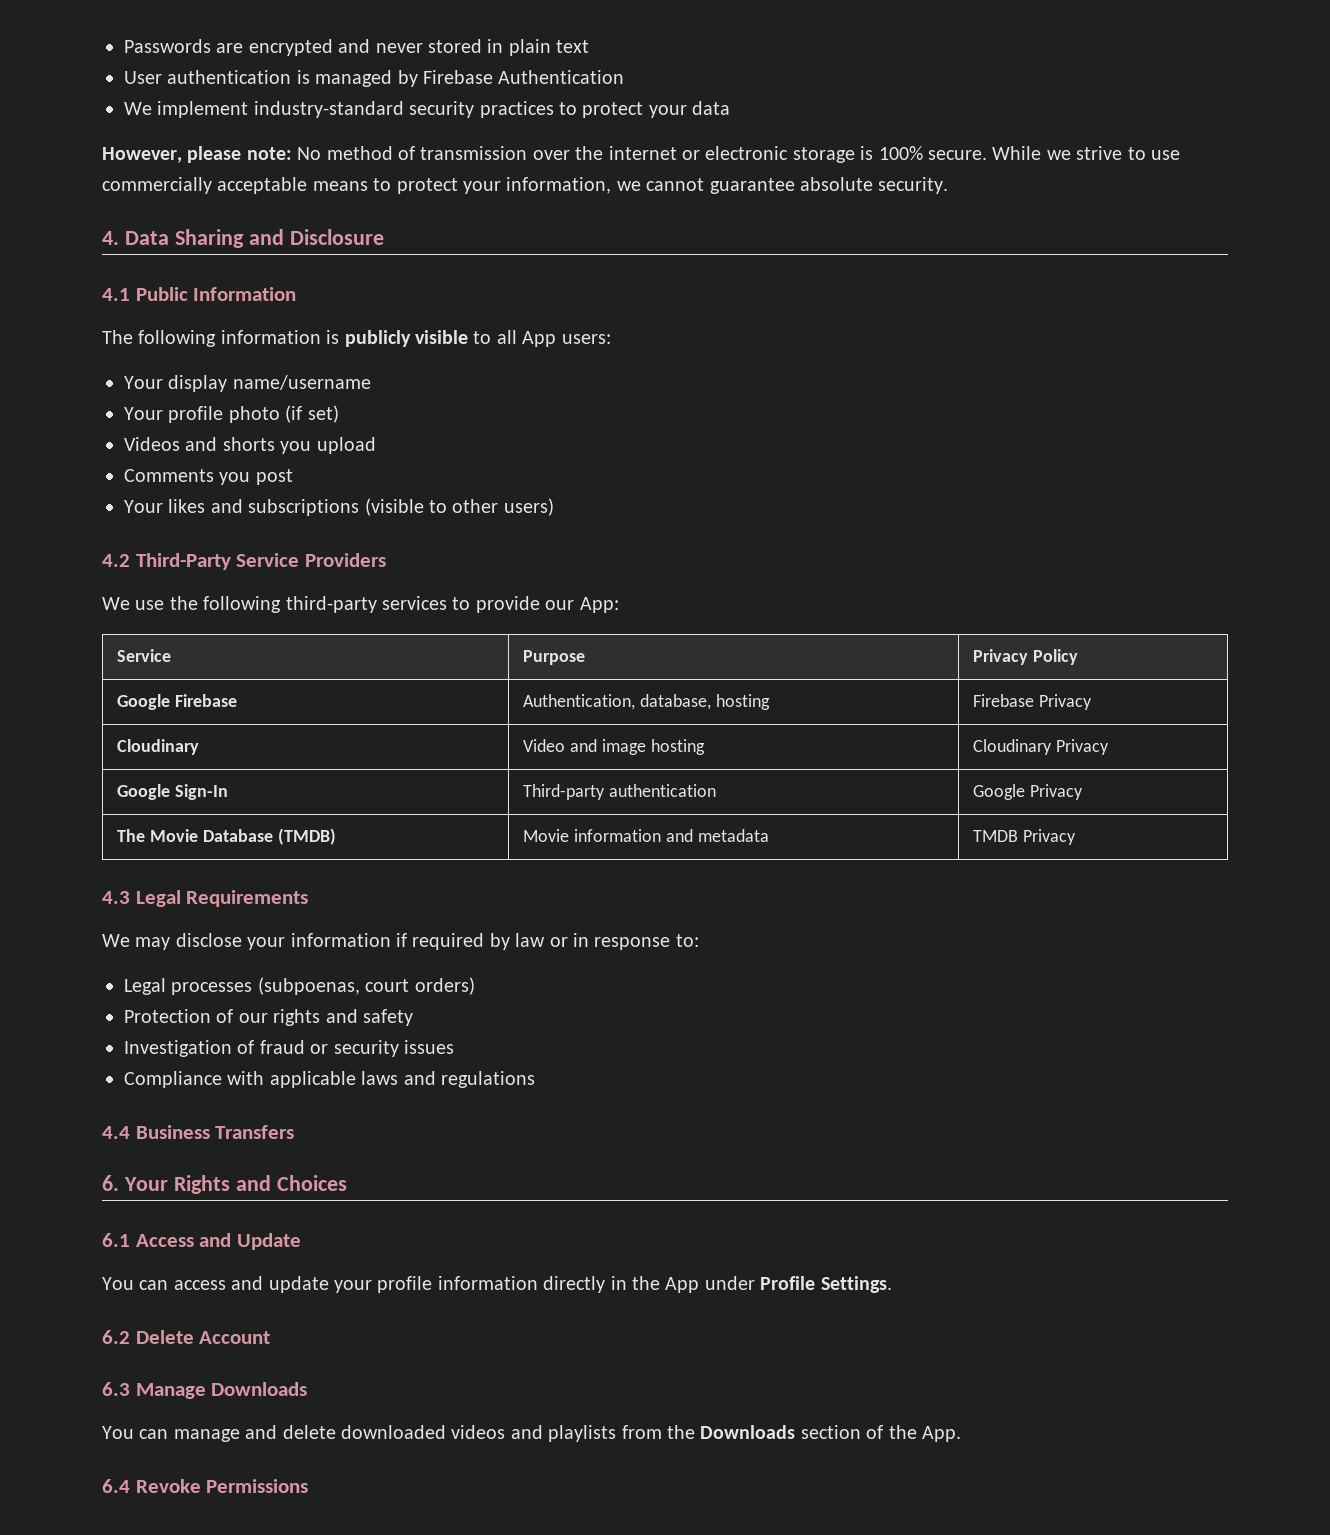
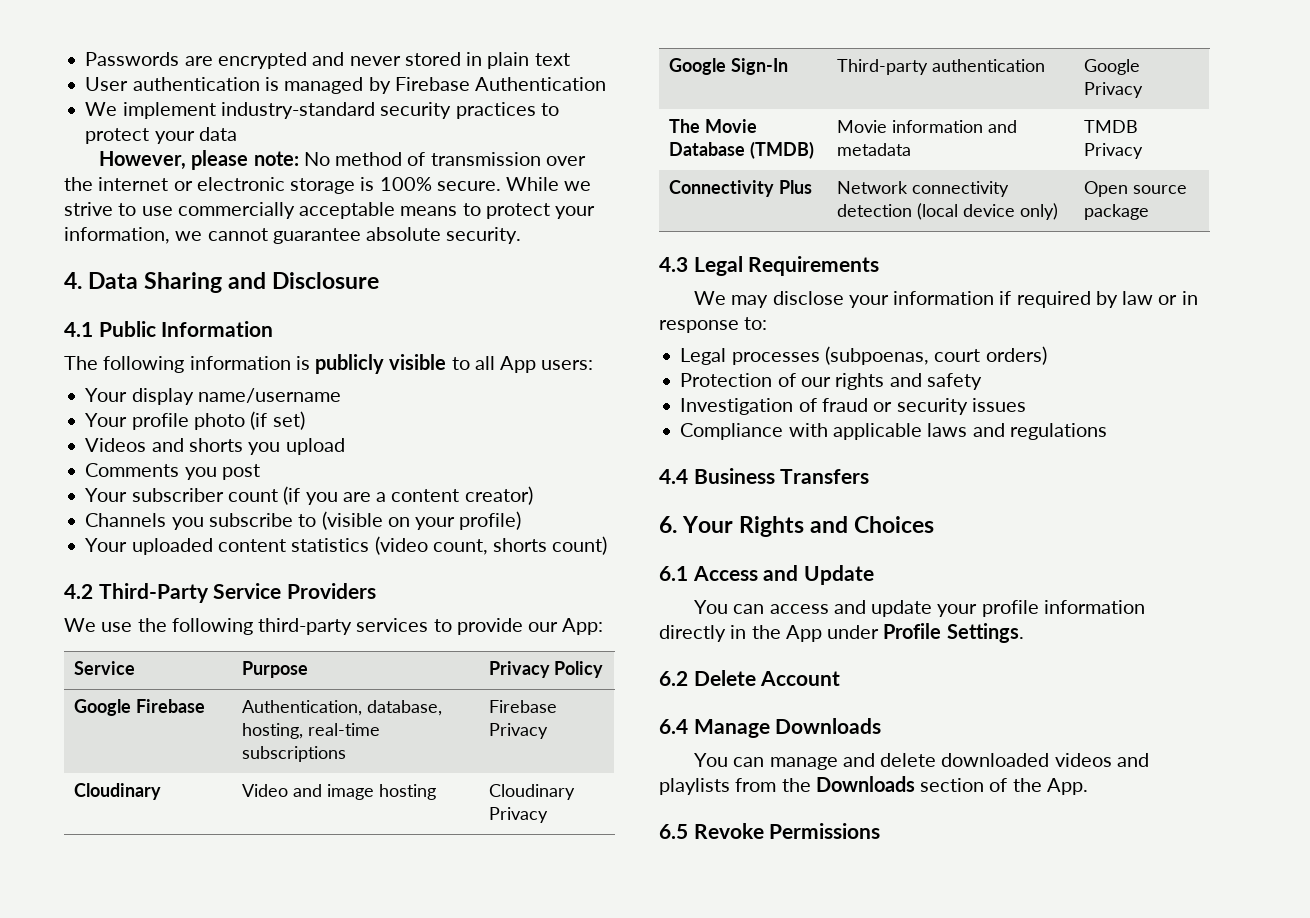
[168,498,554,516] likes and subscriptions (visible to other users) -> [131,486,533,505] [85,511,522,530] [85,536,608,555] subscriber count (if you are a content creator) // Channels you subscribe to (visible on your profile) // Your uploaded content statistics (video count, shorts count)
[715,694,770,710] hosting -> [241,723,380,739] [241,746,346,762] hosting, real-time subscriptions
(1076, 837) none -> [668,180,812,197] [836,181,1009,197] [836,203,1058,220] [1083,181,1187,197] [1083,204,1149,220] // Connectivity Plus | Network connectivity detection (local device only) | Open source package
[102,1382,130,1396] 6.3 -> [659,719,688,734] 6.4
[102,1479,130,1493] 6.4 -> [659,824,688,839] 6.5

